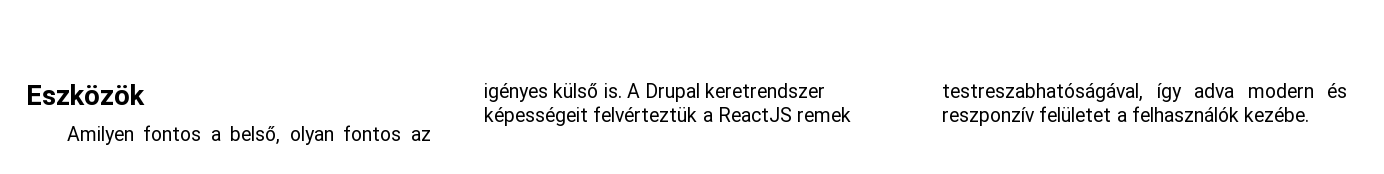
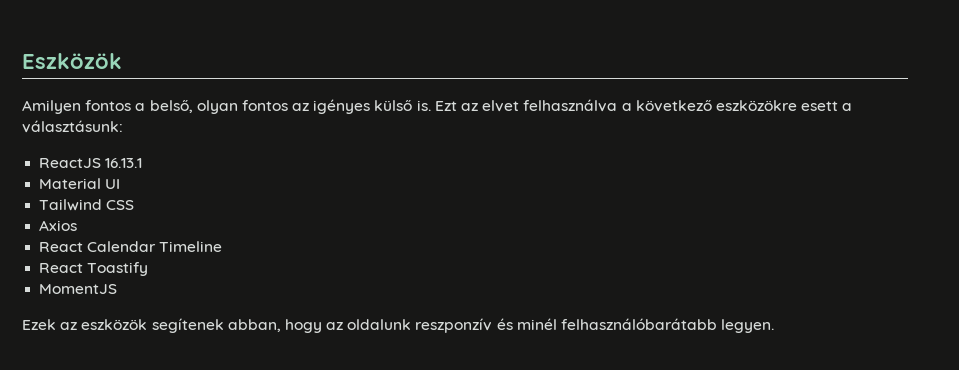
[626,83,826,102] [484,106,852,126] [942,83,1347,102] [942,106,1310,126] A Drupal keretrendszer képességeit felvérteztük a ReactJS remek testreszabhatóságával, így adva modern és reszponzív felületet a felhasználók kezébe. -> [434,99,853,112] [22,120,123,133] [39,158,143,168] [39,178,121,189] [39,199,135,211] [39,220,78,231] [39,241,223,252] [39,262,149,276] [39,284,118,294] [22,318,775,333] Ezt az elvet felhasználva a következő eszközökre esett a választásunk: // ReactJS 16.13.1 // Material UI // Tailwind CSS // Axios // React Calendar Timeline // React Toastify // MomentJS // Ezek az eszközök segítenek abban, hogy az oldalunk reszponzív és minél felhasználóbarátabb legyen.

